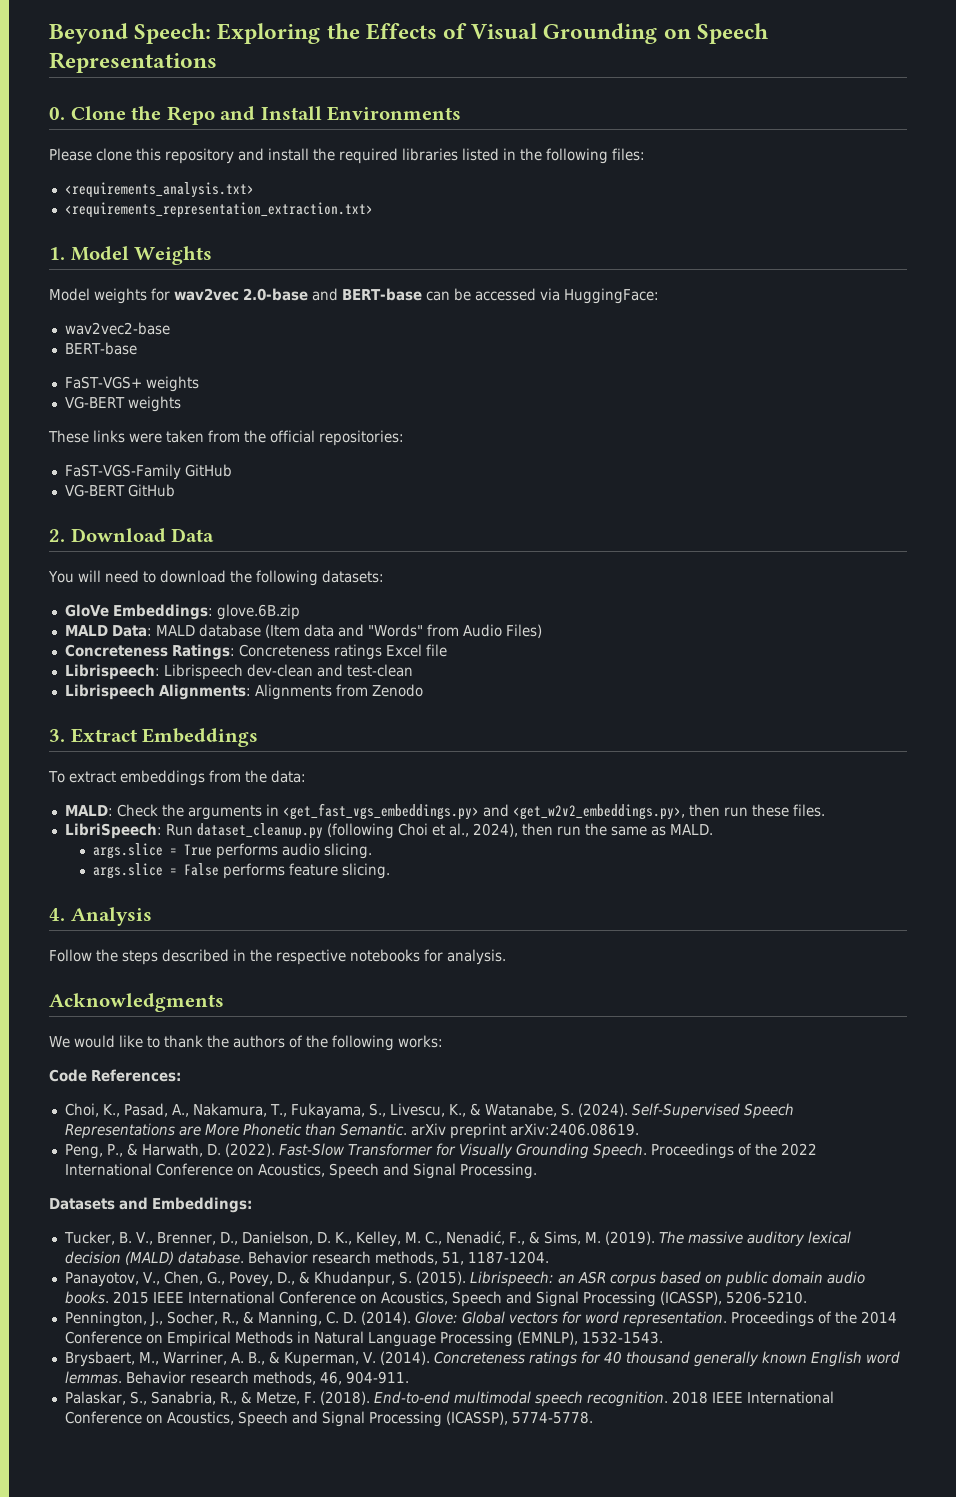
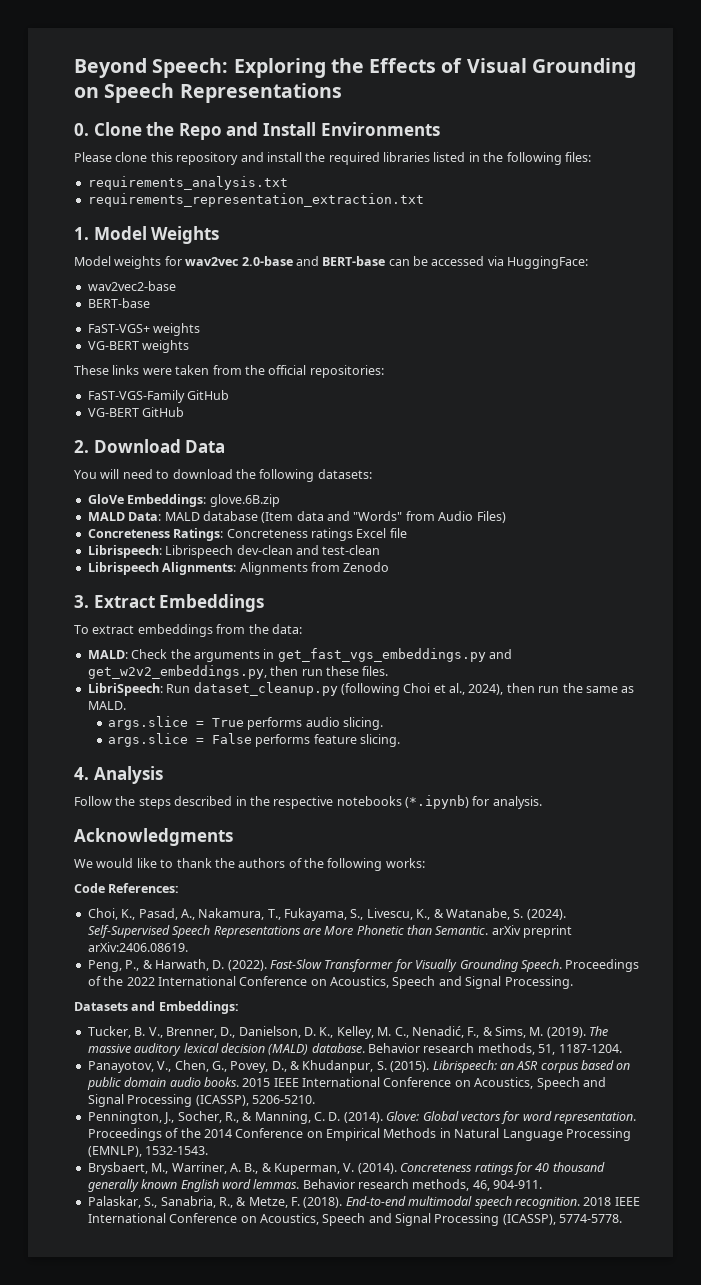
[64,182,254,198] [64,202,373,218] <requirements_analysis.txt> // <requirements_representation_extraction.txt> -> [87,176,288,190] [87,193,424,207] requirements_analysis.txt // requirements_representation_extraction.txt
[282,803,685,820] <get_fast_vgs_embeddings.py> and <get_w2v2_embeddings.py>, -> [277,648,512,662] [87,665,267,679] get_fast_vgs_embeddings.py and get_w2v2_embeddings.py,
(420, 955) none -> [405,795,469,809] (*.ipynb)

